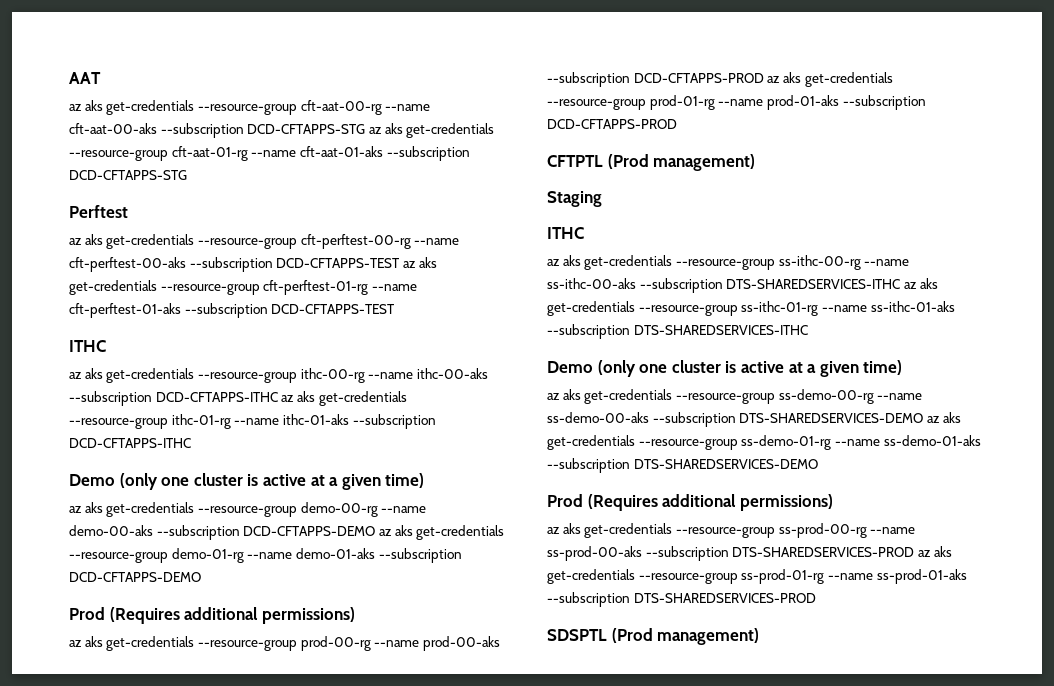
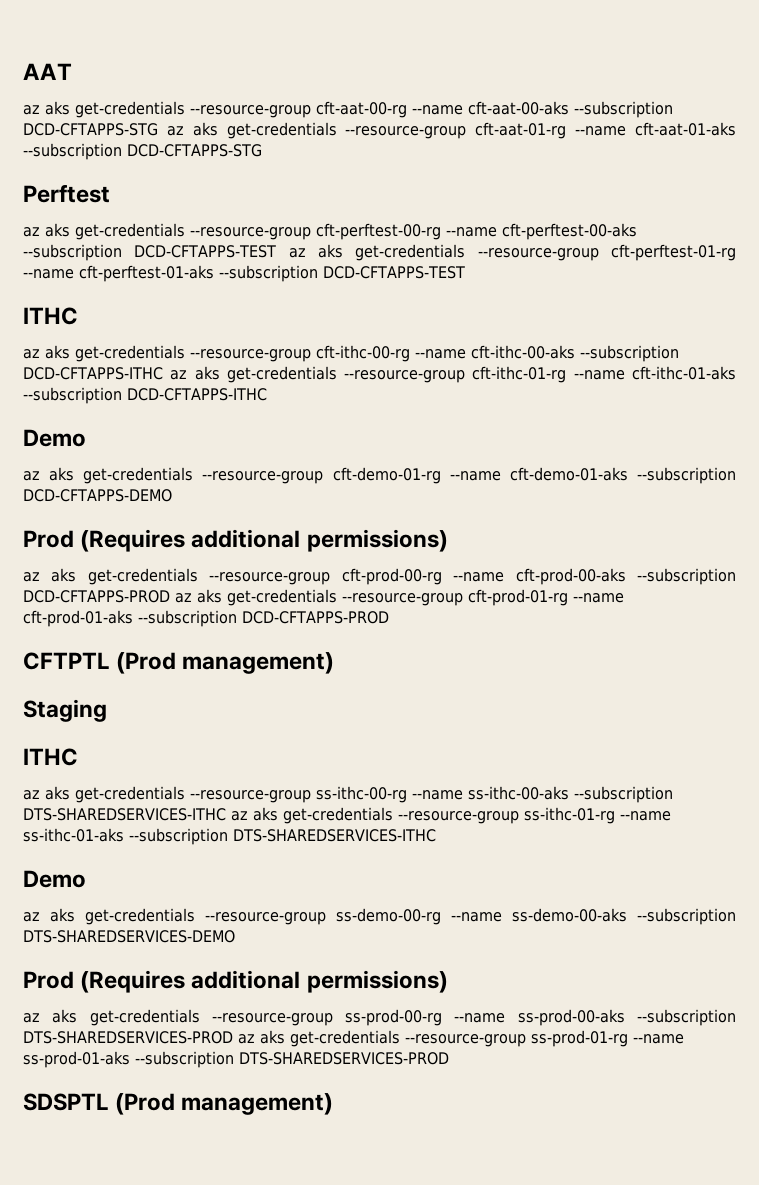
[300,368,488,383] ithc-00-rg --name ithc-00-aks -> [316,345,575,362] cft-ithc-00-rg --name cft-ithc-00-aks
[171,414,349,429] ithc-01-rg --name ithc-01-aks -> [472,366,736,383] cft-ithc-01-rg --name cft-ithc-01-aks
[119,473,425,490] [69,502,427,517] [69,525,505,540] [69,548,375,563] (only one cluster is active at a given time) // az aks get-credentials --resource-group demo-00-rg --name demo-00-aks --subscription DCD-CFTAPPS-DEMO az aks get-credentials --resource-group demo-01-rg --name demo-01-aks -> [23,467,628,484] // az aks get-credentials --resource-group cft-demo-01-rg --name cft-demo-01-aks
[300,636,500,651] prod-00-rg --name prod-00-aks -> [341,568,626,585] cft-prod-00-rg --name cft-prod-00-aks
[649,95,839,110] prod-01-rg --name prod-01-aks -> [467,589,624,606] [23,610,133,627] cft-prod-01-rg --name cft-prod-01-aks
[597,360,903,377] (only one cluster is active at a given time) -> (86, 879) none
[926,412,961,423] [547,435,981,450] [547,458,818,473] az aks get-credentials --resource-group ss-demo-01-rg --name ss-demo-01-aks --subscription DTS-SHAREDSERVICES-DEMO -> (235, 936) none

